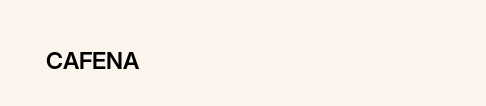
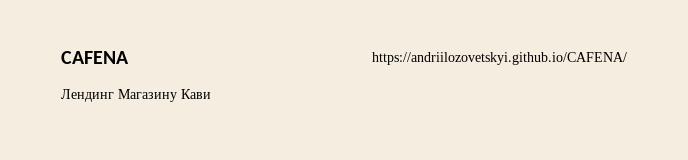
(140, 60) none -> [61,89,211,102] [372,52,627,65] // Лендинг Магазину Кави https://andriilozovetskyi.github.io/CAFENA/

